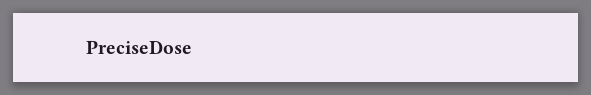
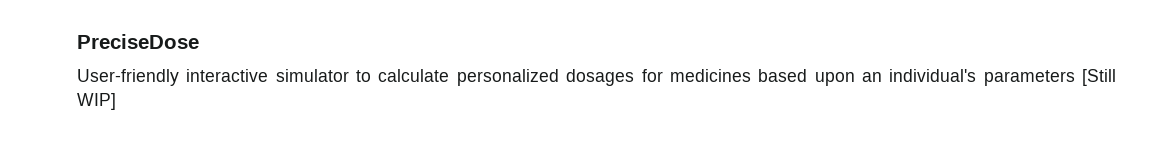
(192, 47) none -> [77,69,1117,86] [77,93,116,110] // User-friendly interactive simulator to calculate personalized dosages for medicines based upon an individual's parameters [Still WIP]

